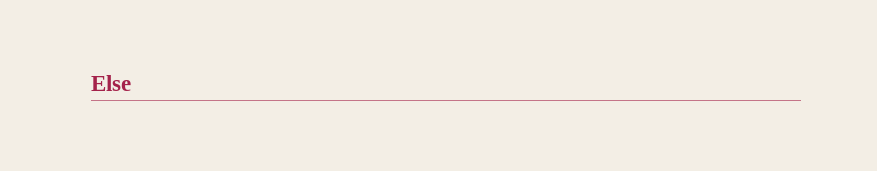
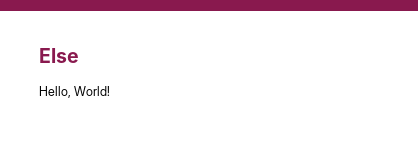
(131, 83) none -> [39,86,111,98] // Hello, World!

